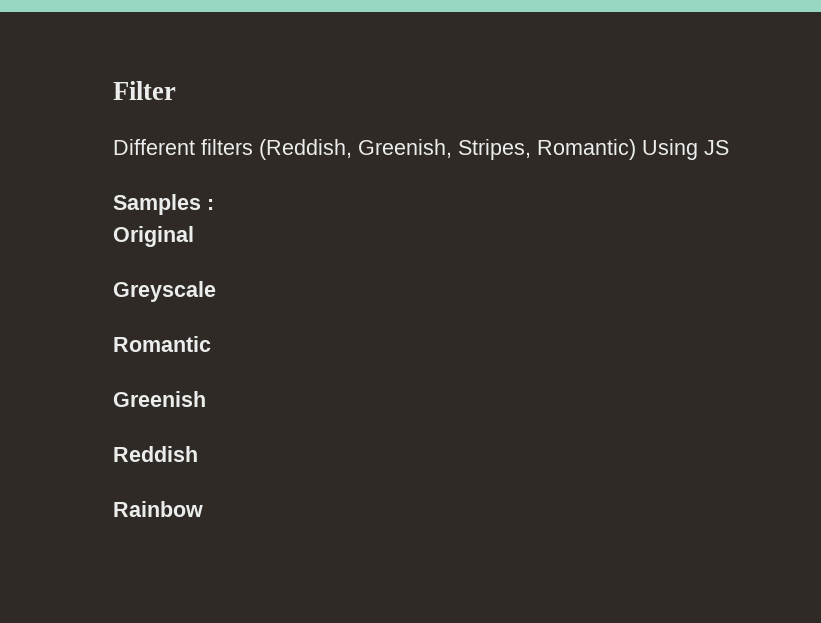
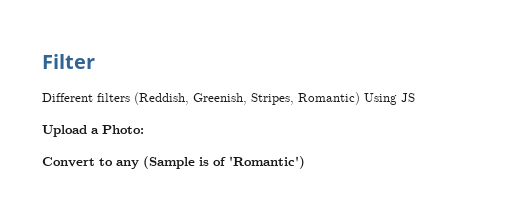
[113,194,214,215] [113,226,194,247] [113,281,216,302] [113,336,211,352] [113,391,206,407] [113,446,198,462] [113,501,203,517] Samples : // Original // Greyscale // Romantic // Greenish // Reddish // Rainbow -> [42,125,144,137] [42,156,305,169] Upload a Photo: // Convert to any (Sample is of 'Romantic')

